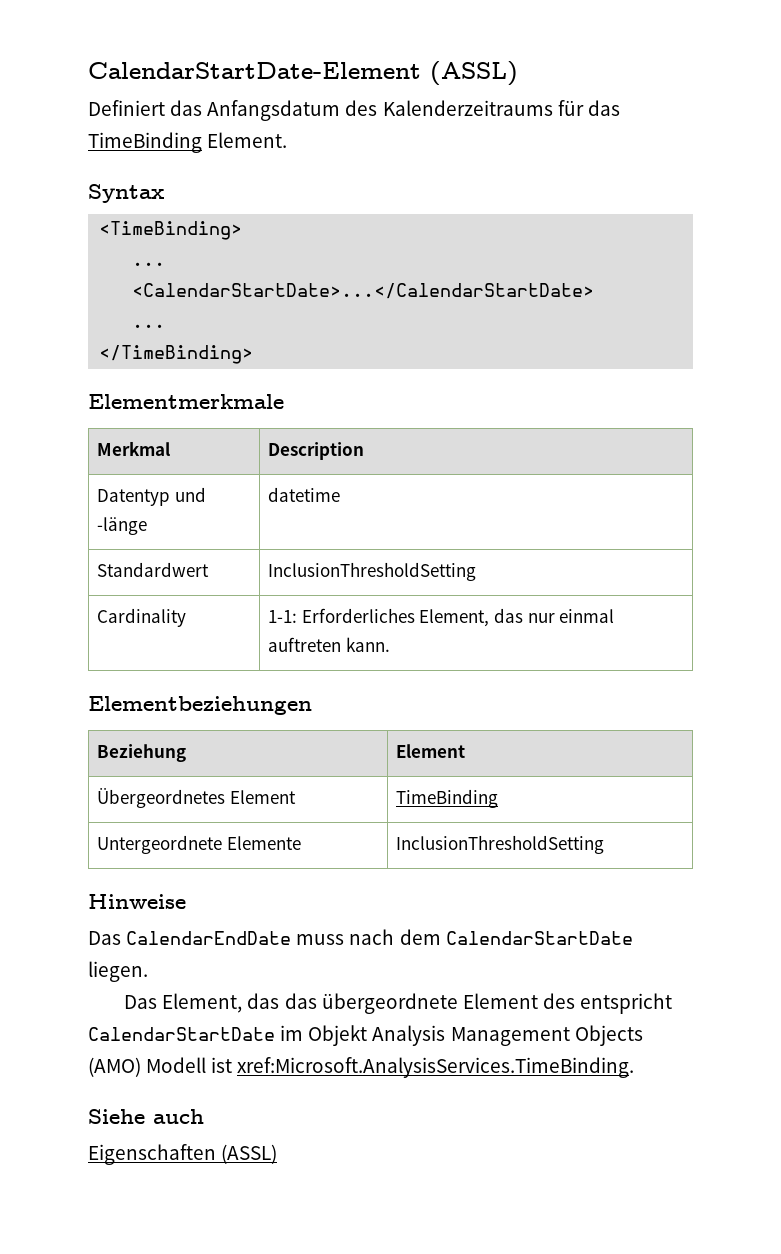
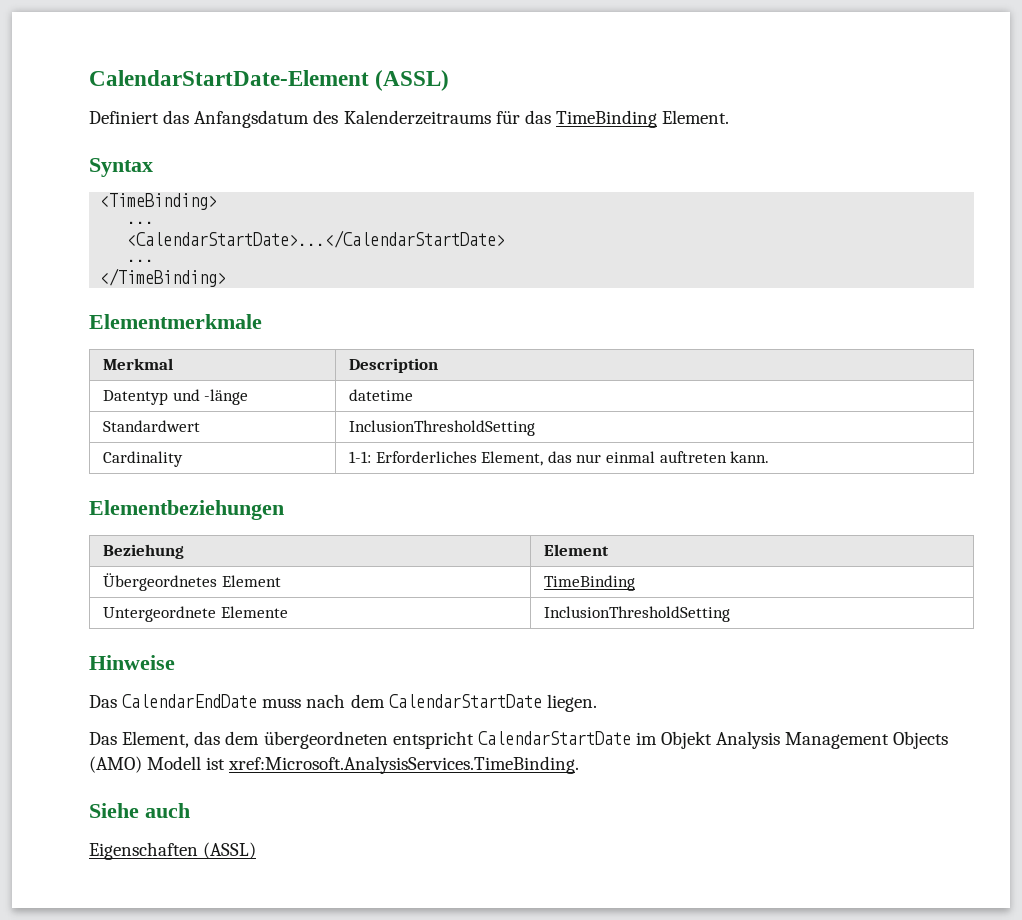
[284,993,575,1014] das übergeordnete Element des -> [225,731,388,749] dem übergeordneten

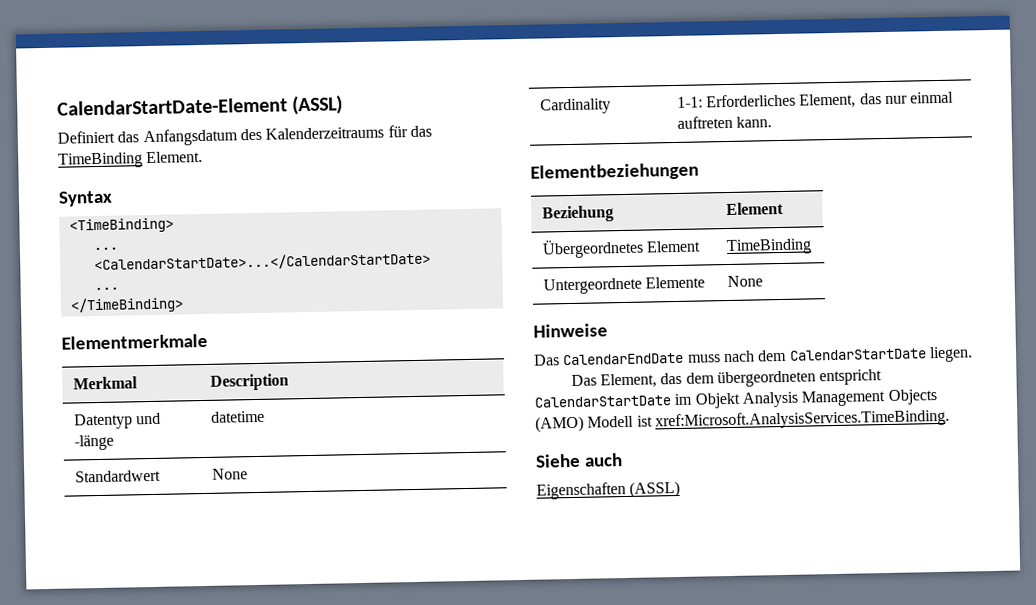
[349,420,536,436] | InclusionThresholdSetting -> [211,468,248,480] | None
[544,606,731,622] | InclusionThresholdSetting -> [726,275,763,288] | None

